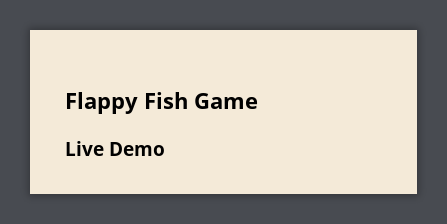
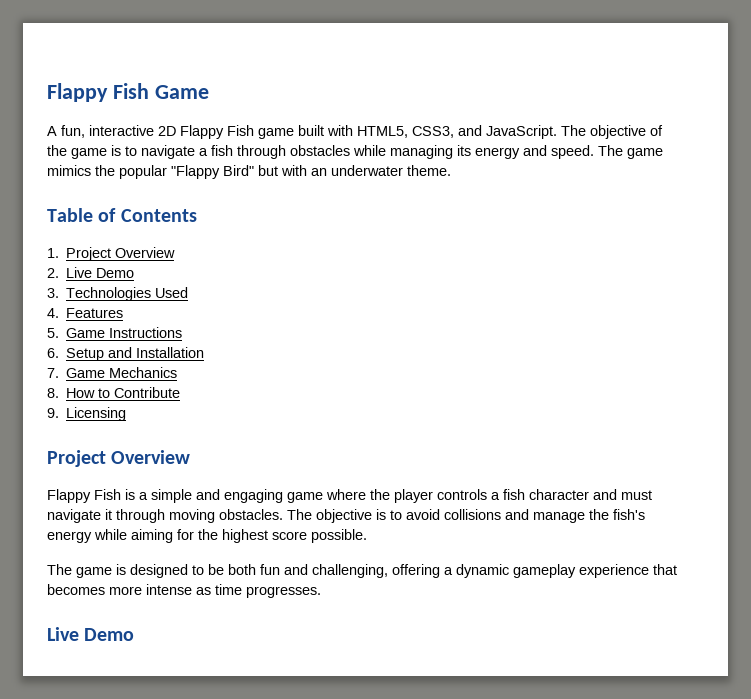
(258, 101) none -> [47,125,663,139] [47,145,663,159] [47,165,451,179] [47,208,197,222] [47,247,176,261] [47,267,135,278] [47,287,189,301] [47,308,124,318] [47,327,183,338] [47,347,205,361] [47,367,178,378] [47,387,181,398] [47,407,127,421] [47,450,191,467] [47,489,652,503] [47,509,645,523] [47,529,367,543] [47,564,677,578] [47,584,321,598] // A fun, interactive 2D Flappy Fish game built with HTML5, CSS3, and JavaScript. The objective of the game is to navigate a fish through obstacles while managing its energy and speed. The game mimics the popular "Flappy Bird" but with an underwater theme. // Table of Contents // 1. Project Overview // 2. Live Demo // 3. Technologies Used // 4. Features // 5. Game Instructions // 6. Setup and Installation // 7. Game Mechanics // 8. How to Contribute // 9. Licensing // Project Overview // Flappy Fish is a simple and engaging game where the player controls a fish character and must navigate it through moving obstacles. The objective is to avoid collisions and manage the fish's energy while aiming for the highest score possible. // The game is designed to be both fun and challenging, offering a dynamic gameplay experience that becomes more intense as time progresses.

